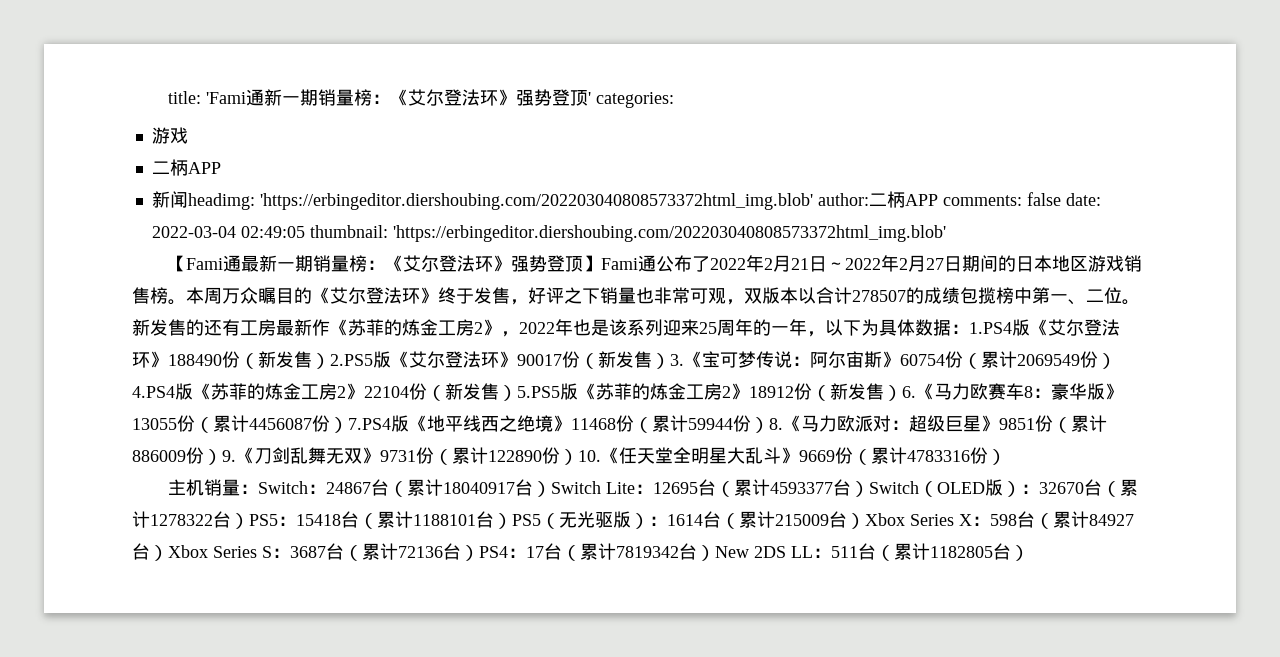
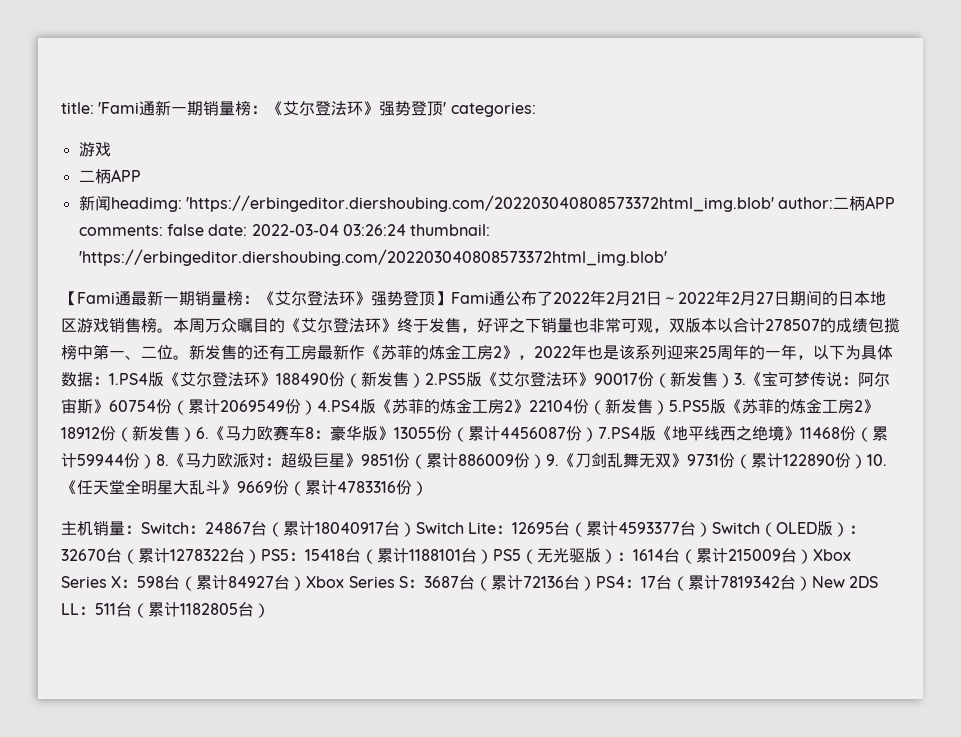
[240,226,305,238] 02:49:05 -> [342,224,406,236] 03:26:24

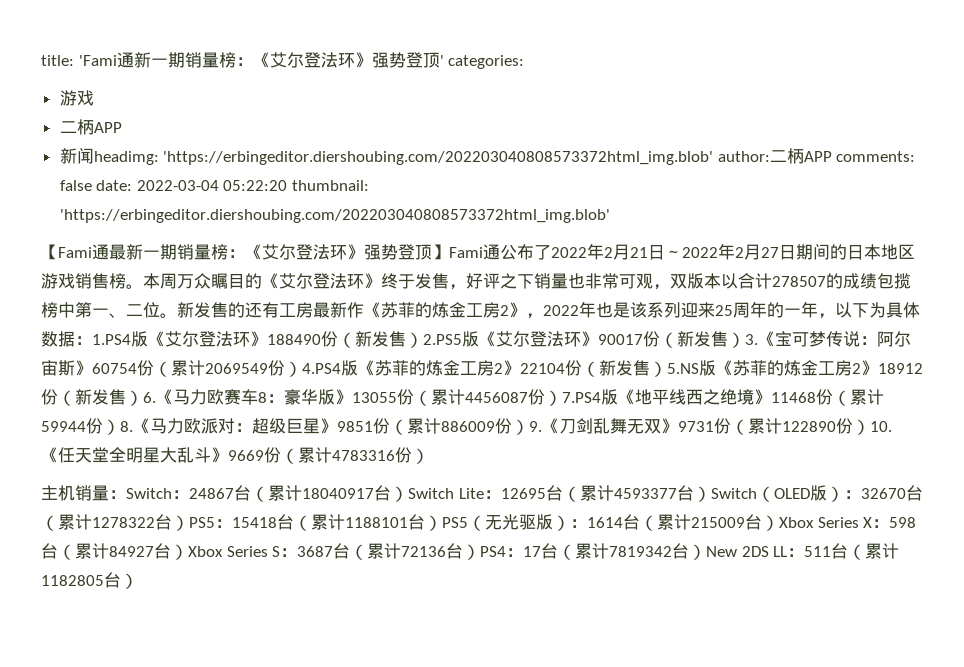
[342,224,406,236] 03:26:24 -> [223,180,288,191] 05:22:20
[669,400,710,412] 5.PS5 -> [667,363,699,374] 5.NS

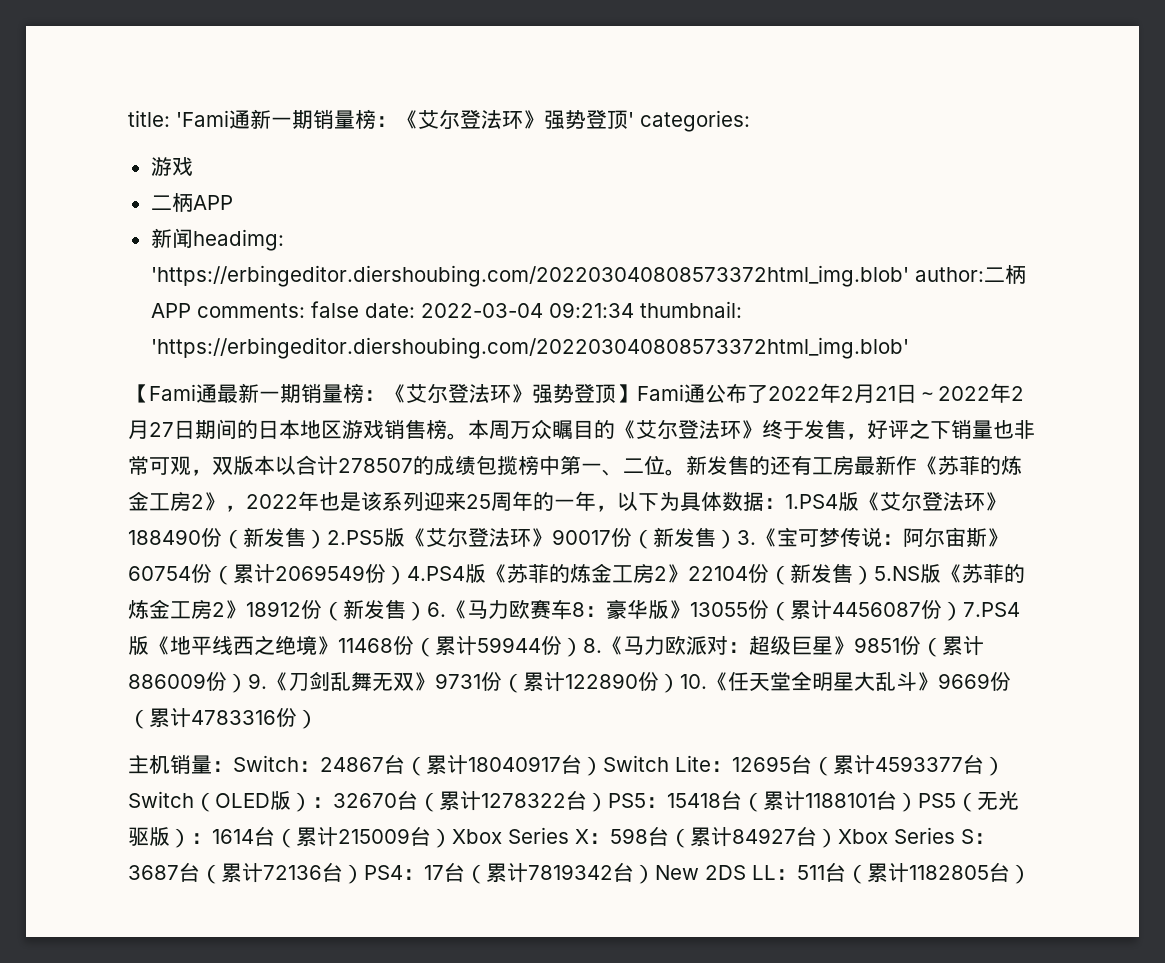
[223,180,288,191] 05:22:20 -> [548,302,634,318] 09:21:34

